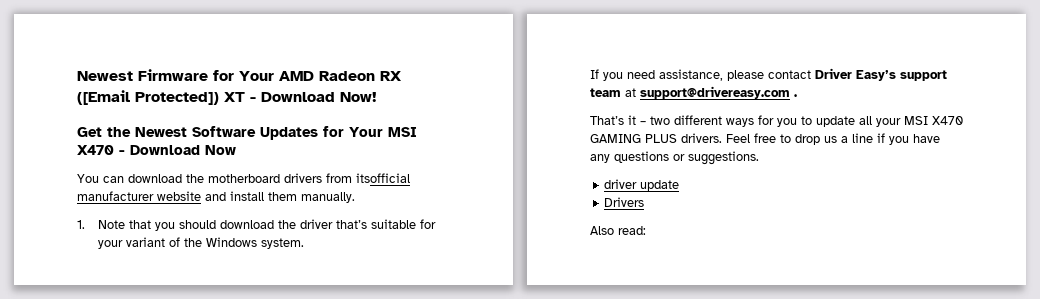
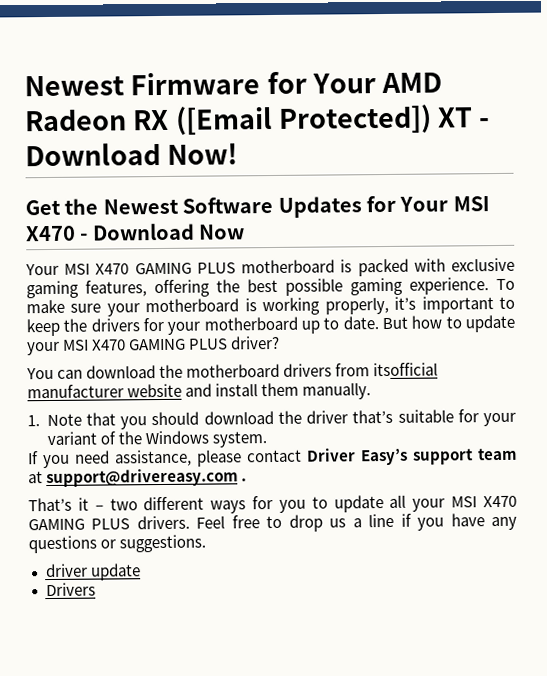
(236, 150) none -> [25,257,515,277] [26,277,515,299] [26,296,515,317] [26,314,515,337] [27,335,281,356] // Your MSI X470 GAMING PLUS motherboard is packed with exclusive gaming features, offering the best possible gaming experience. To make sure your motherboard is working properly, it’s important to keep the drivers for your motherboard up to date. But how to update your MSI X470 GAMING PLUS driver?
[590,226,646,235] // Also read: -> (96, 589) none

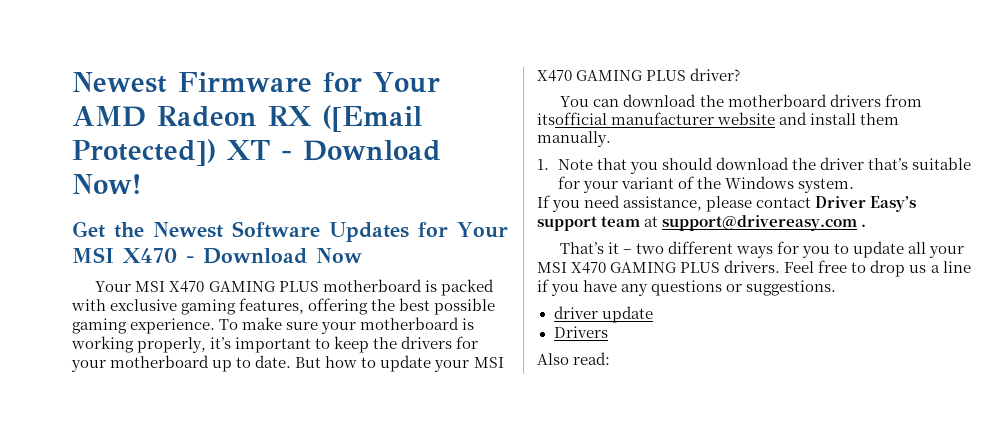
(96, 589) none -> [537,352,611,365] // Also read:

